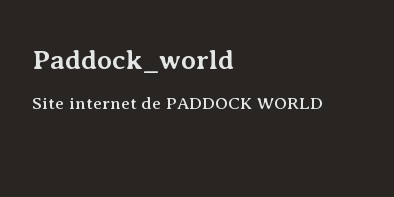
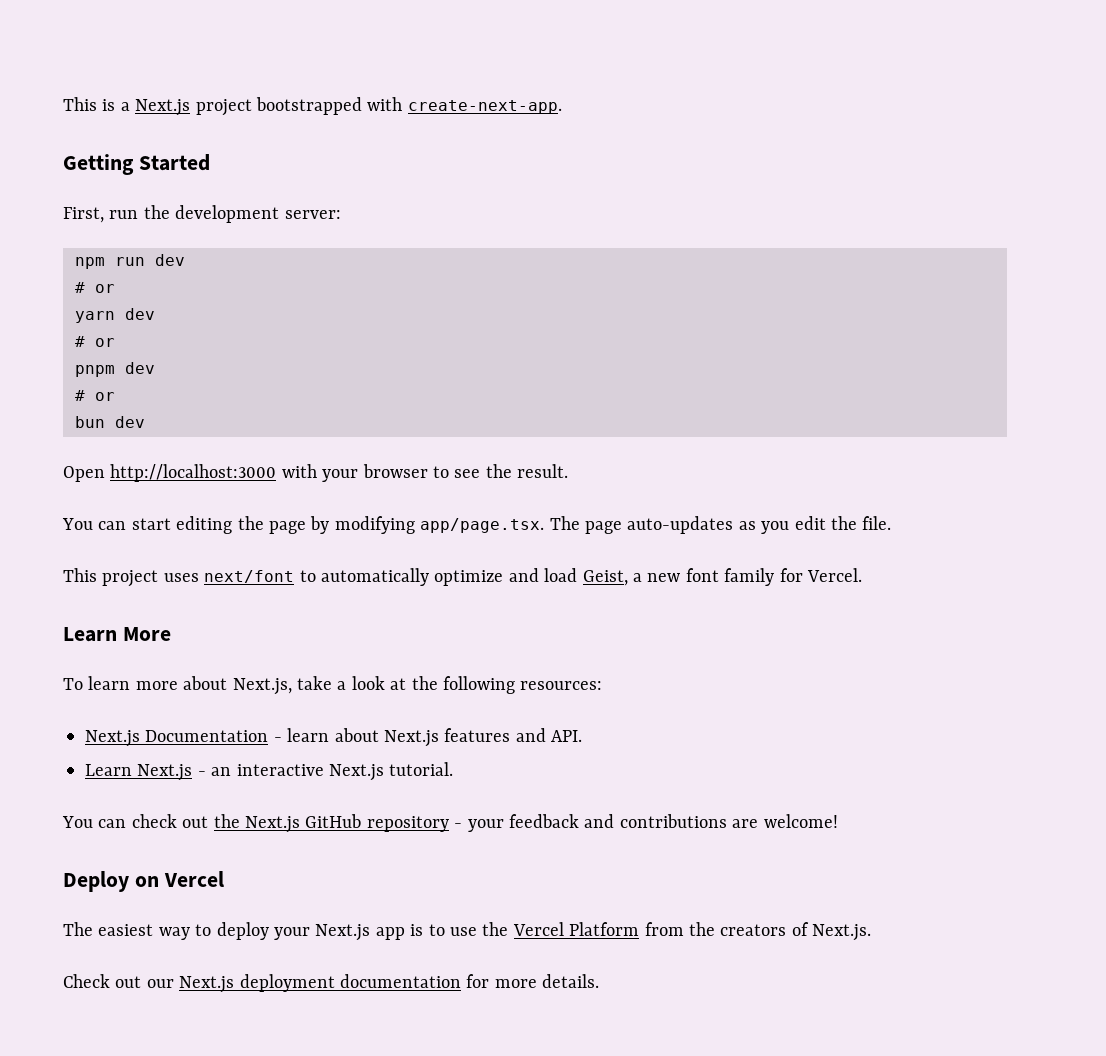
[32,50,234,73] [32,97,323,109] Paddock_world // Site internet de PADDOCK WORLD -> [63,97,562,116] [63,154,210,175] [63,205,341,223] [75,254,185,269] [75,282,115,293] [75,308,155,323] [75,336,115,347] [75,362,155,377] [75,390,115,401] [75,416,145,428] [63,464,569,482] [62,516,892,534] [63,568,862,587] [63,627,171,642] [63,676,603,695] [85,728,583,747] [85,762,454,781] [62,814,838,833] [63,871,224,892] [63,922,872,941] [63,974,600,993] This is a Next.js project bootstrapped with create-next-app. // Getting Started // First, run the development server: // npm run dev // # or // yarn dev // # or // pnpm dev // # or // bun dev // Open http://localhost:3000 with your browser to see the result. // You can start editing the page by modifying app/page.tsx. The page auto-updates as you edit the file. // This project uses next/font to automatically optimize and load Geist, a new font family for Vercel. // Learn More // To learn more about Next.js, take a look at the following resources: // Next.js Documentation - learn about Next.js features and API. // Learn Next.js - an interactive Next.js tutorial. // You can check out the Next.js GitHub repository - your feedback and contributions are welcome! // Deploy on Vercel // The easiest way to deploy your Next.js app is to use the Vercel Platform from the creators of Next.js. // Check out our Next.js deployment documentation for more details.

